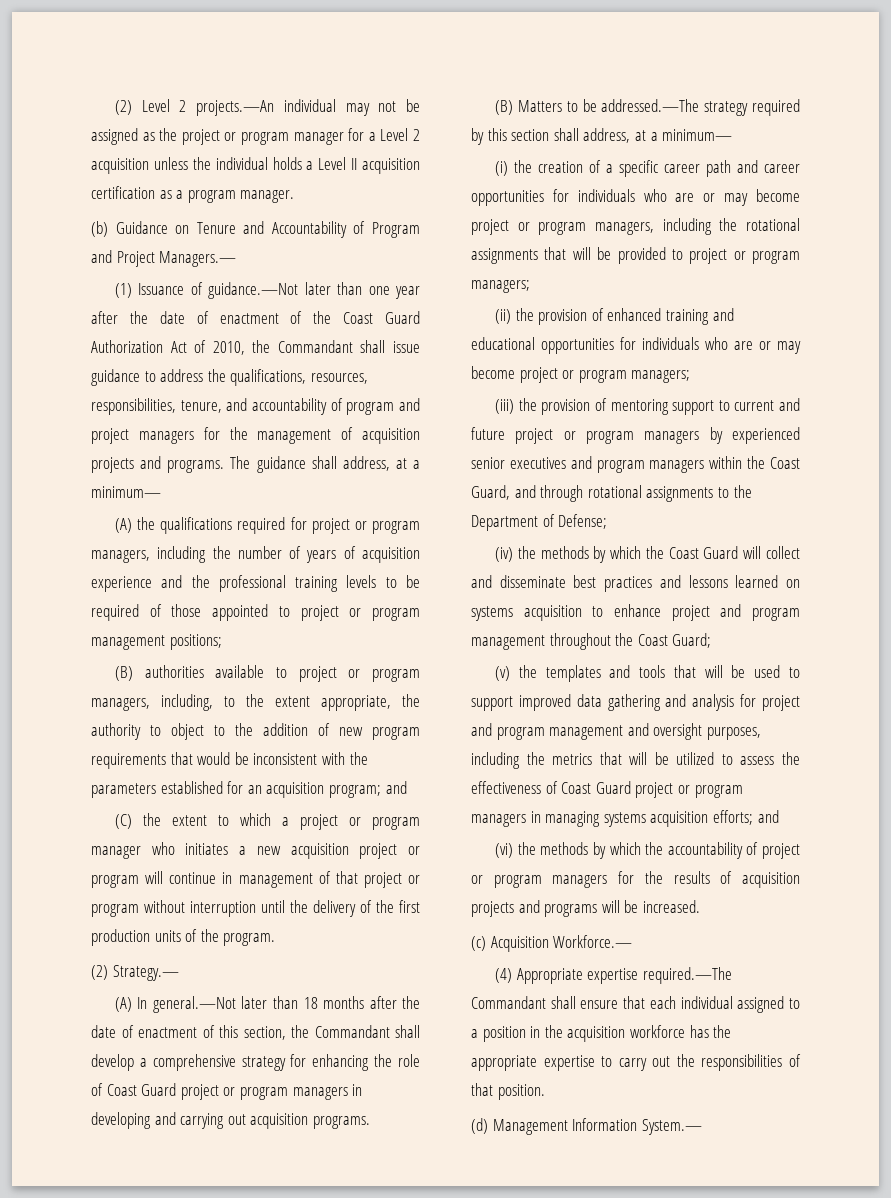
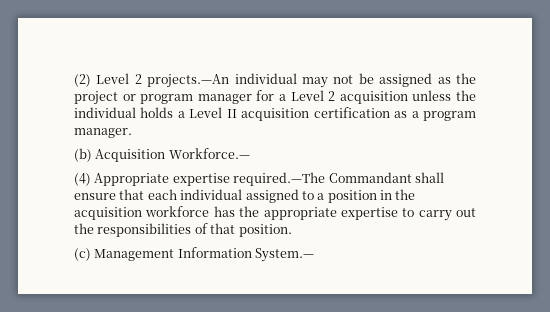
[115,221,421,238] [91,250,237,267] [114,282,420,299] [91,311,420,324] [91,340,420,355] [91,369,368,386] [91,398,420,415] [91,427,420,444] [91,456,420,473] [91,486,161,498] [114,517,421,534] [91,546,420,563] [91,575,420,592] [91,604,421,621] [91,634,222,650] [114,665,420,682] [91,694,420,711] [91,723,420,740] [91,752,368,769] [91,781,407,798] [114,813,420,830] [91,842,421,859] [91,871,420,888] [91,900,420,917] [91,929,276,946] [91,965,179,981] [114,996,420,1013] [91,1025,420,1040] [91,1054,420,1071] [91,1083,363,1100] [91,1112,370,1129] [494,99,800,116] [471,128,733,145] [494,160,800,177] [471,189,800,206] [471,218,800,235] [471,247,800,264] [471,280,530,293] [494,308,734,325] [471,337,801,354] [471,366,691,383] [494,398,800,415] [471,427,800,444] [471,456,800,473] [471,485,752,502] [471,514,608,531] [494,546,801,563] [471,575,800,592] [471,604,800,621] [471,633,712,650] [494,665,801,682] [471,694,800,711] [471,723,761,740] [471,752,800,769] [471,781,743,798] [471,810,779,827] [494,842,800,859] [471,871,800,888] [471,900,700,917] [471,936,486,951] Guidance on Tenure and Accountability of Program and Project Managers.— // (1) Issuance of guidance.—Not later than one year after the date of enactment of the Coast Guard Authorization Act of 2010, the Commandant shall issue guidance to address the qualifications, resources, responsibilities, tenure, and accountability of program and project managers for the management of acquisition projects and programs. The guidance shall address, at a minimum— // (A) the qualifications required for project or program managers, including the number of years of acquisition experience and the professional training levels to be required of those appointed to project or program management positions; // (B) authorities available to project or program managers, including, to the extent appropriate, the authority to object to the addition of new program requirements that would be inconsistent with the parameters established for an acquisition program; and // (C) the extent to which a project or program manager who initiates a new acquisition project or program will continue in management of that project or program without interruption until the delivery of the first production units of the program. // (2) Strategy.— // (A) In general.—Not later than 18 months after the date of enactment of this section, the Commandant shall develop a comprehensive strategy for enhancing the role of Coast Guard project or program managers in developing and carrying out acquisition programs. // (B) Matters to be addressed.—The strategy required by this section shall address, at a minimum— // (i) the creation of a specific career path and career opportunities for individuals who are or may become project or program managers, including the rotational assignments that will be provided to project or program managers; // (ii) the provision of enhanced training and educational opportunities for individuals who are or may become project or program managers; // (iii) the provision of mentoring support to current and future project or program managers by experienced senior executives and program managers within the Coast Guard, and through rotational assignments to the Department of Defense; // (iv) the methods by which the Coast Guard will collect and disseminate best practices and lessons learned on systems acquisition to enhance project and program management throughout the Coast Guard; // (v) the templates and tools that will be used to support improved data gathering and analysis for project and program management and oversight purposes, including the metrics that will be utilized to assess the effectiveness of Coast Guard project or program managers in managing systems acquisition efforts; and // (vi) the methods by which the accountability of project or program managers for the results of acquisition projects and programs will be increased. // (c) -> (92, 155) none
[471,1118,488,1134] (d) -> [74,248,91,261] (c)

